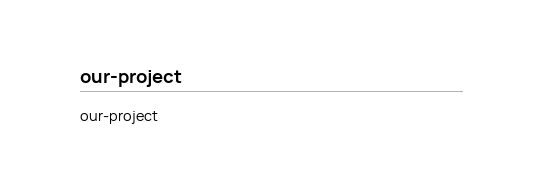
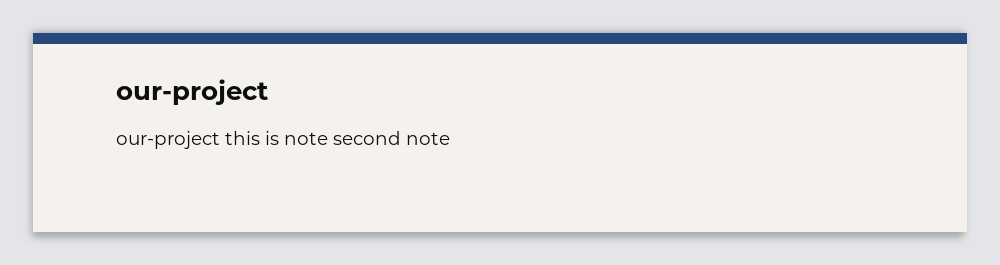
(158, 117) none -> [225,131,450,145] this is note second note

